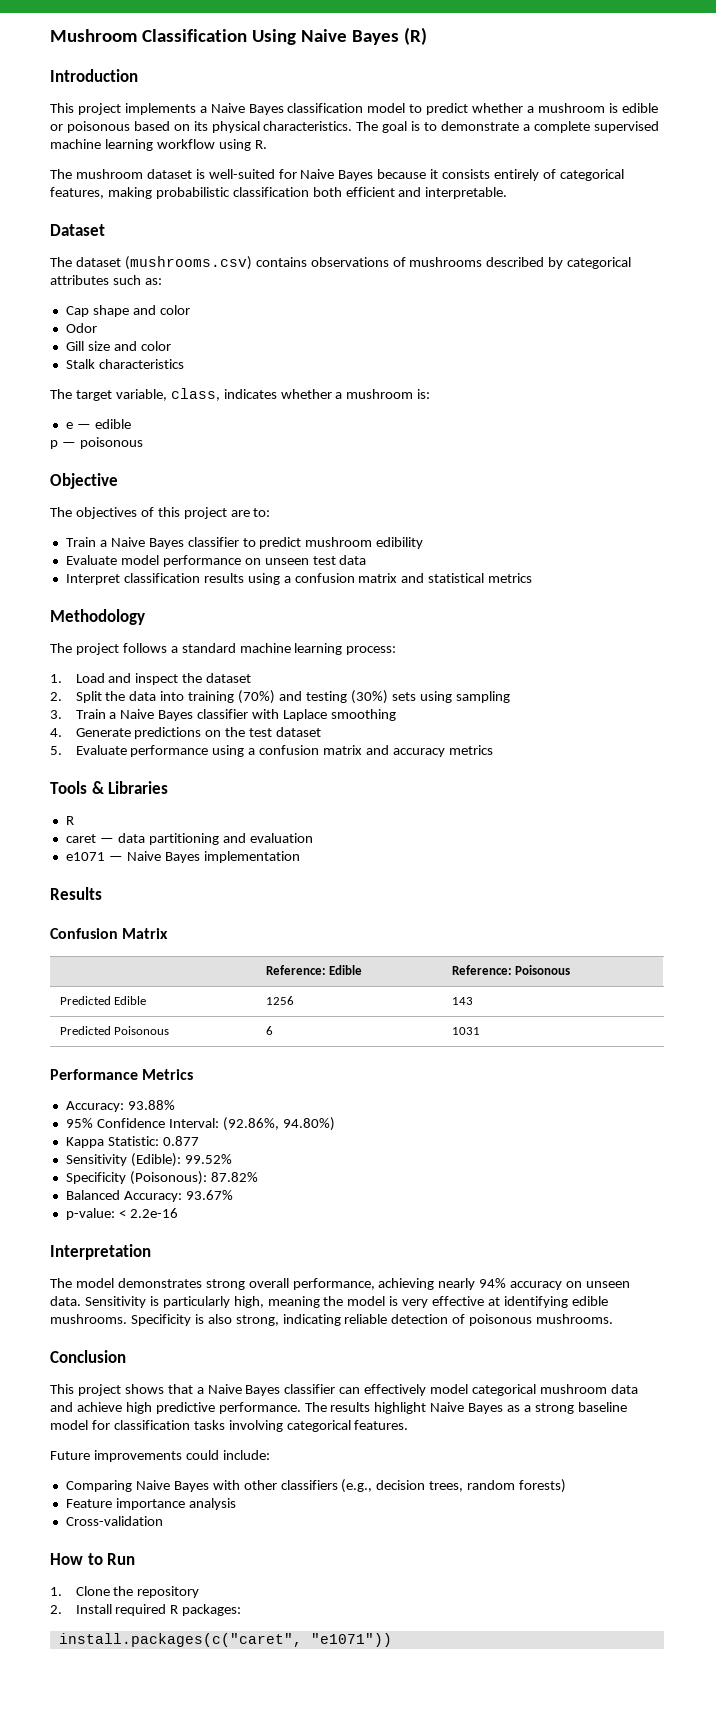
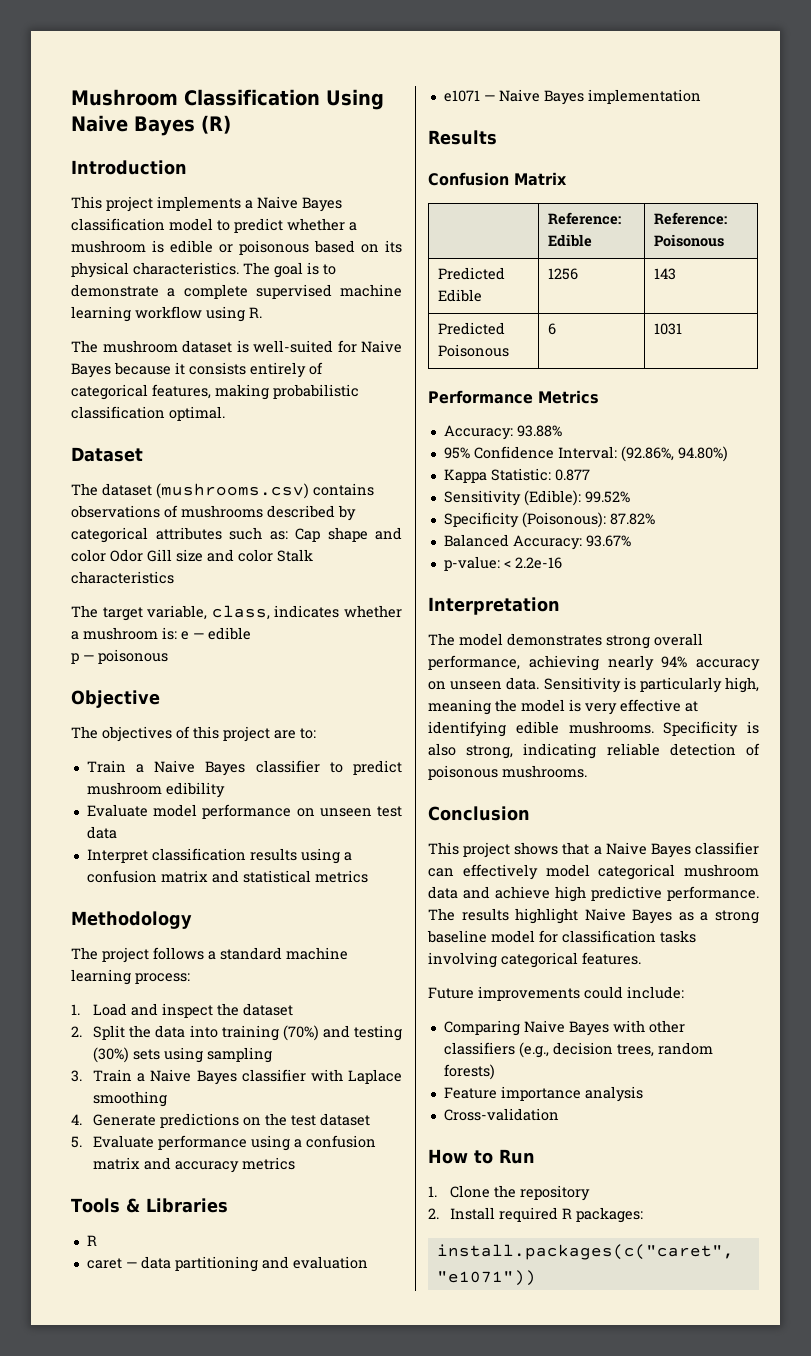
[312,187,508,199] both efficient and interpretable. -> [169,406,225,421] optimal.
(162, 281) // -> (288, 535) none
(190, 310) // -> (106, 555) none
(97, 328) // -> (143, 555) none
(171, 346) // -> (273, 555) none
(431, 394) // -> (177, 633) none

